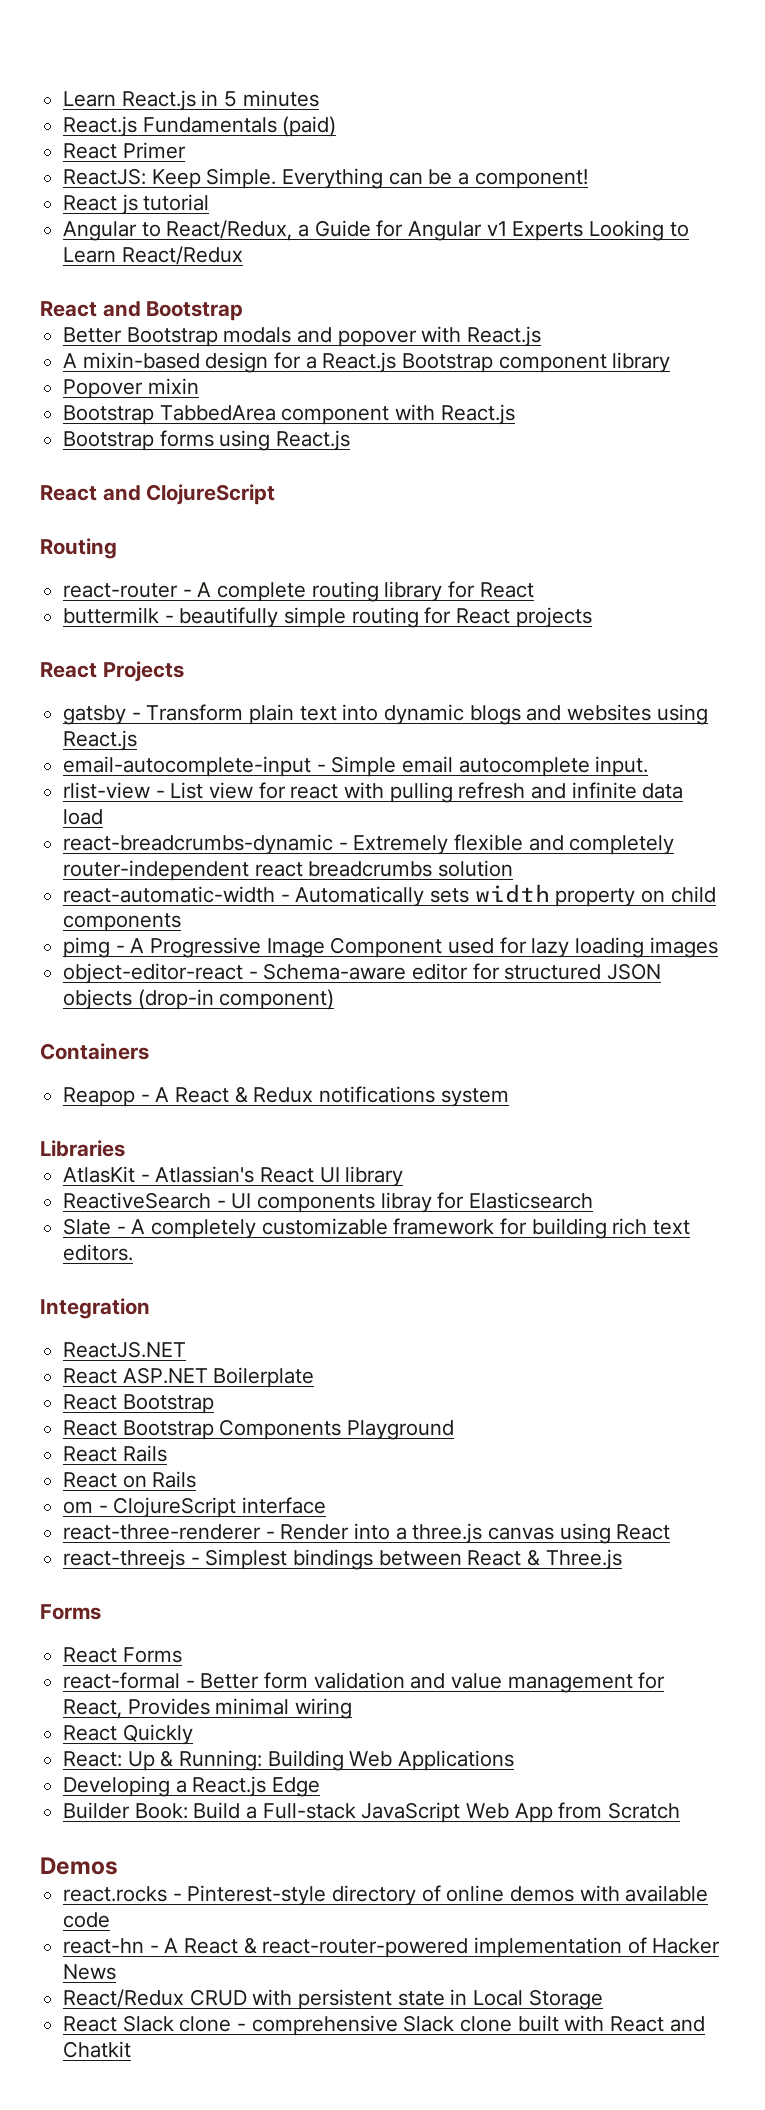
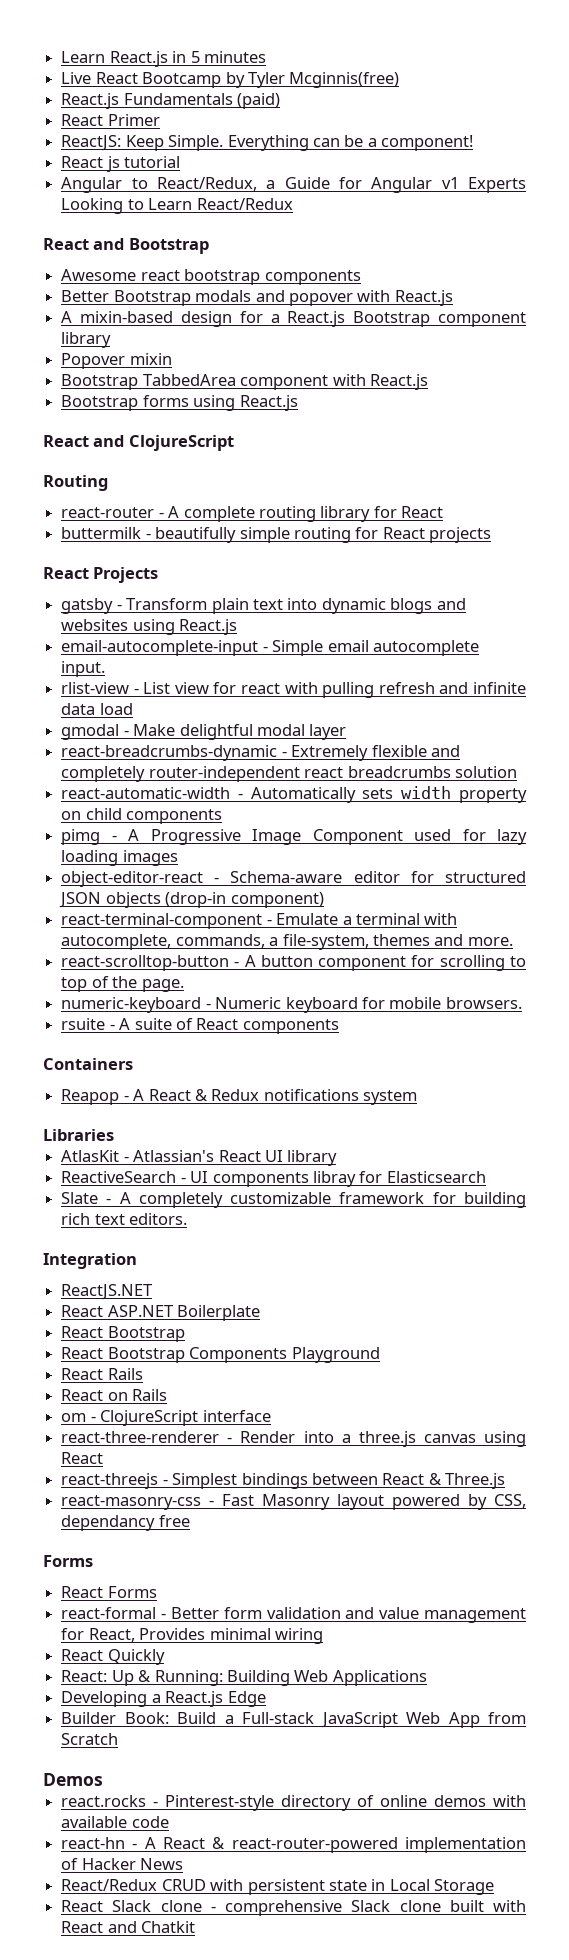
(319, 98) none -> [61,72,400,88] // Live React Bootcamp by Tyler Mcginnis(free)
(244, 311) none -> [61,269,361,285] // Awesome react bootstrap components
(104, 817) none -> [61,724,347,740] // gmodal - Make delightful modal layer
(335, 999) none -> [61,913,458,929] [61,934,513,950] [61,955,526,971] [61,976,184,992] [61,997,522,1013] [61,1018,339,1034] // react-terminal-component - Emulate a terminal with autocomplete, commands, a file-system, themes and more. // react-scrolltop-button - A button component for scrolling to top of the page. // numeric-keyboard - Numeric keyboard for mobile browsers. // rsuite - A suite of React components
(622, 1559) none -> [61,1494,527,1510] [61,1515,190,1531] // react-masonry-css - Fast Masonry layout powered by CSS, dependancy free

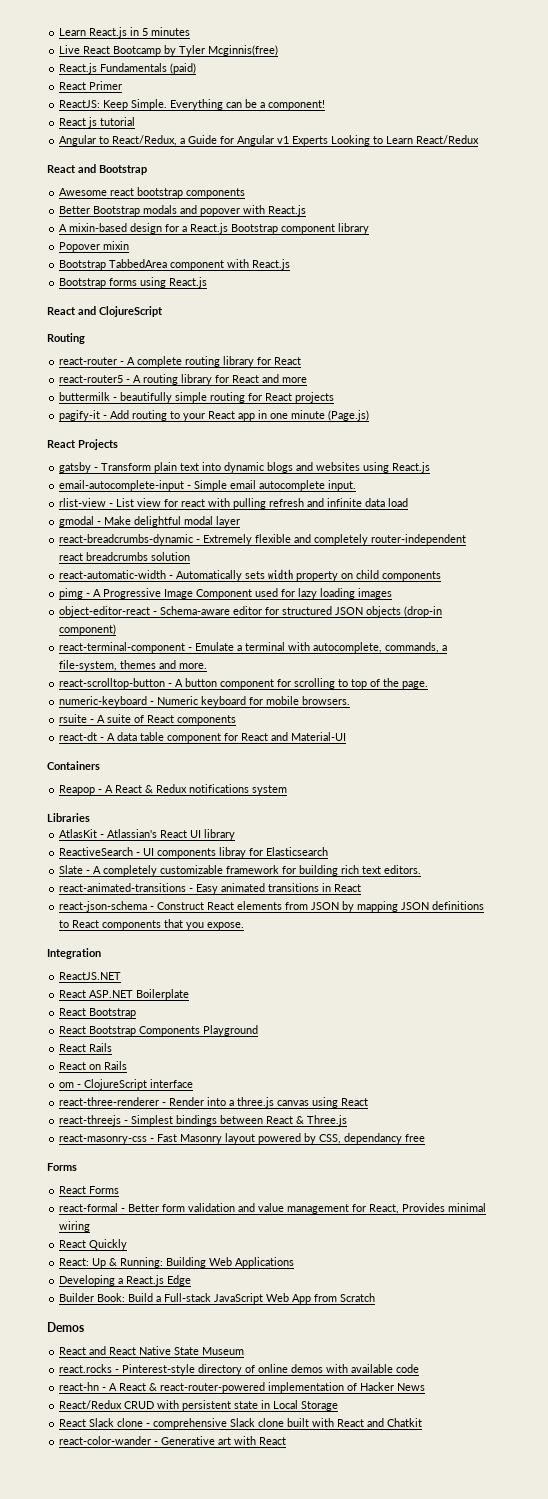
(444, 512) none -> [59,374,308,385] // react-router5 - A routing library for React and more
(492, 535) none -> [59,410,370,421] // pagify-it - Add routing to your React app in one minute (Page.js)
(339, 1026) none -> [59,732,347,743] // react-dt - A data table component for React and Material-UI
(188, 1219) none -> [59,883,362,894] [59,901,485,912] [59,919,245,930] // react-animated-transitions - Easy animated transitions in React // react-json-schema - Construct React elements from JSON by mapping JSON definitions to React components that you expose.
(103, 1779) none -> [59,1346,245,1355] // React and React Native State Museum
(196, 1927) none -> [59,1436,287,1445] // react-color-wander - Generative art with React

